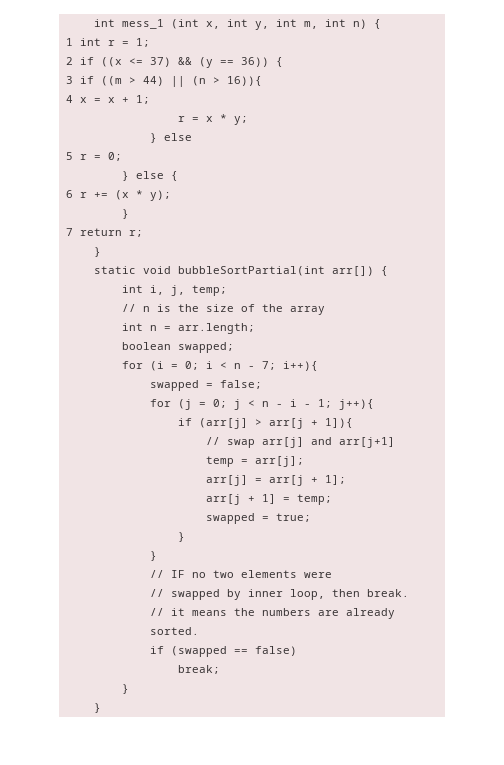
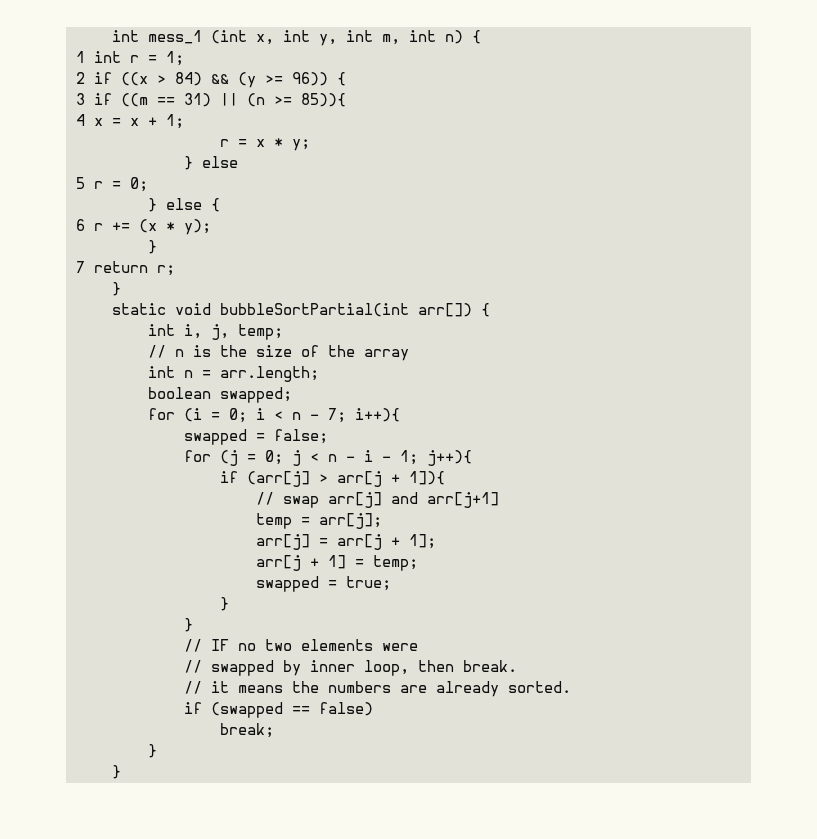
[128,57,283,68] [65,76,262,87] <= 37) && (y == 36)) { // 3 if ((m > 44) || (n > 16)){ -> [157,72,347,88] [76,93,347,107] > 84) && (y >= 96)) { // 3 if ((m == 31) || (n >= 85)){

